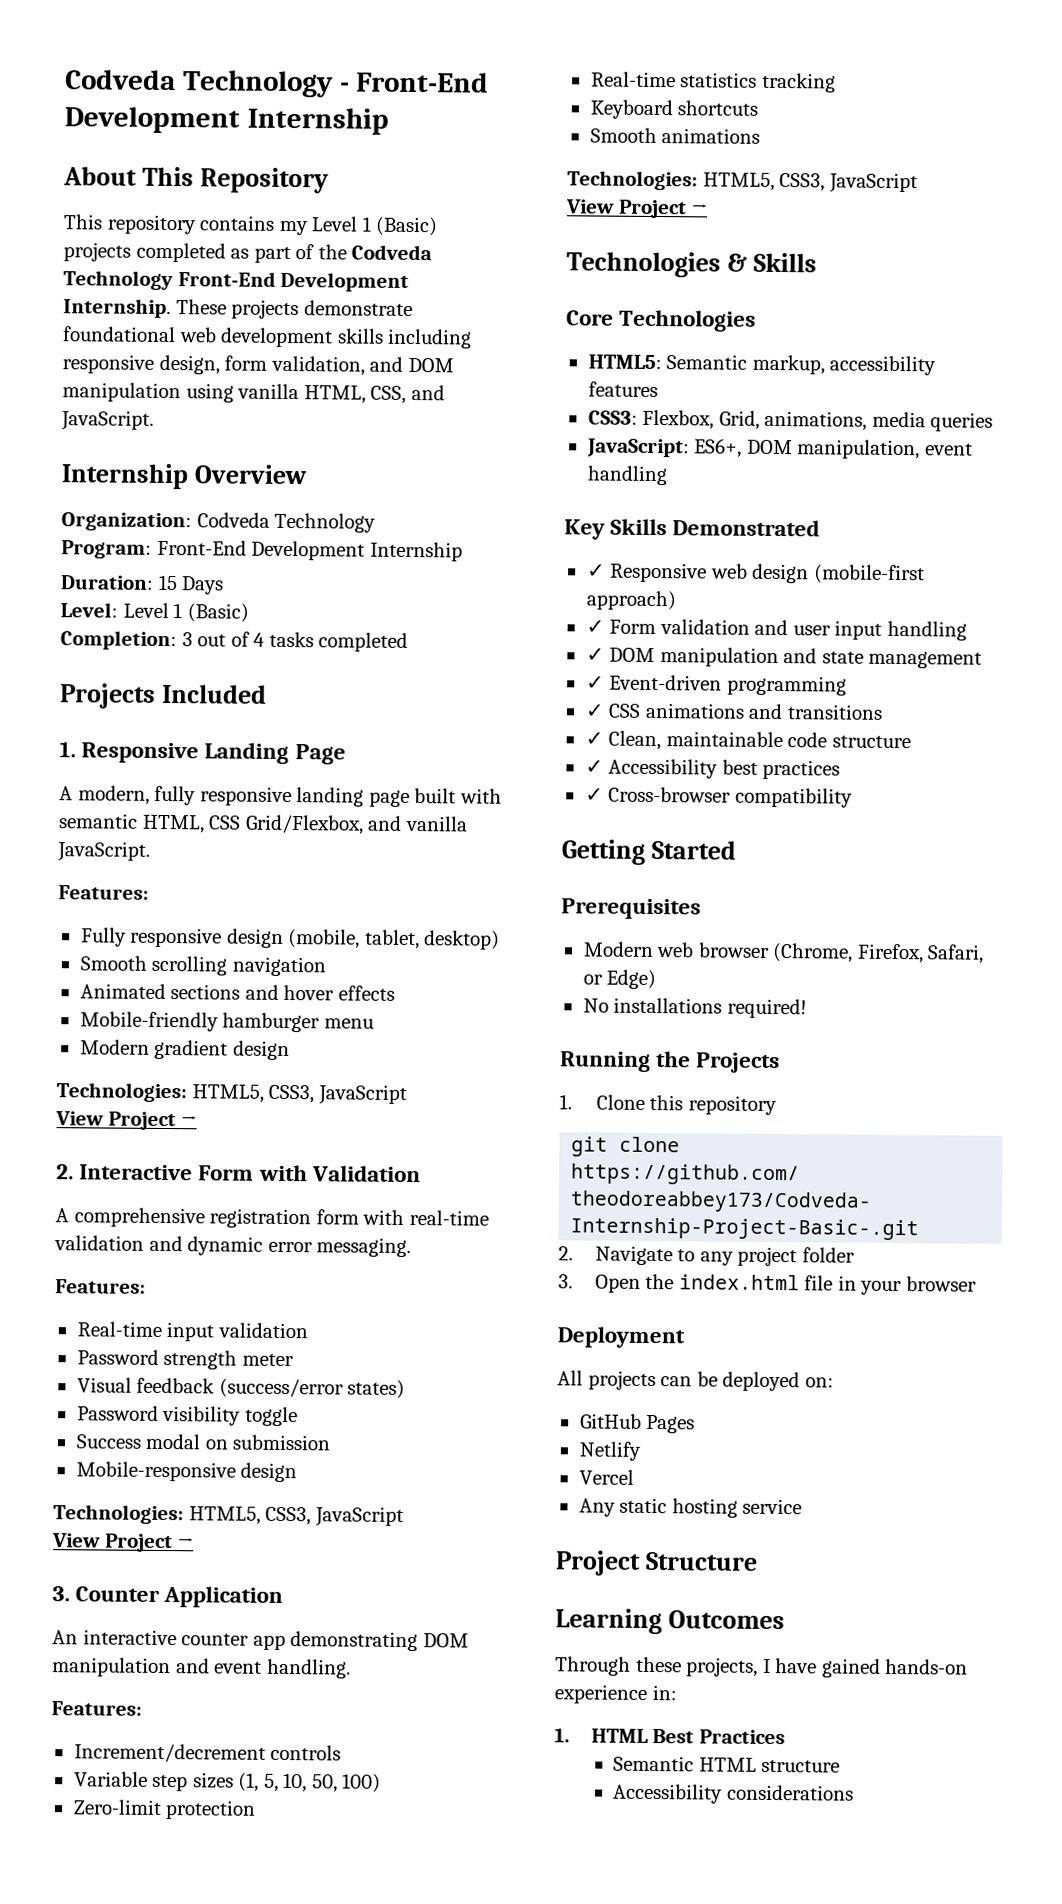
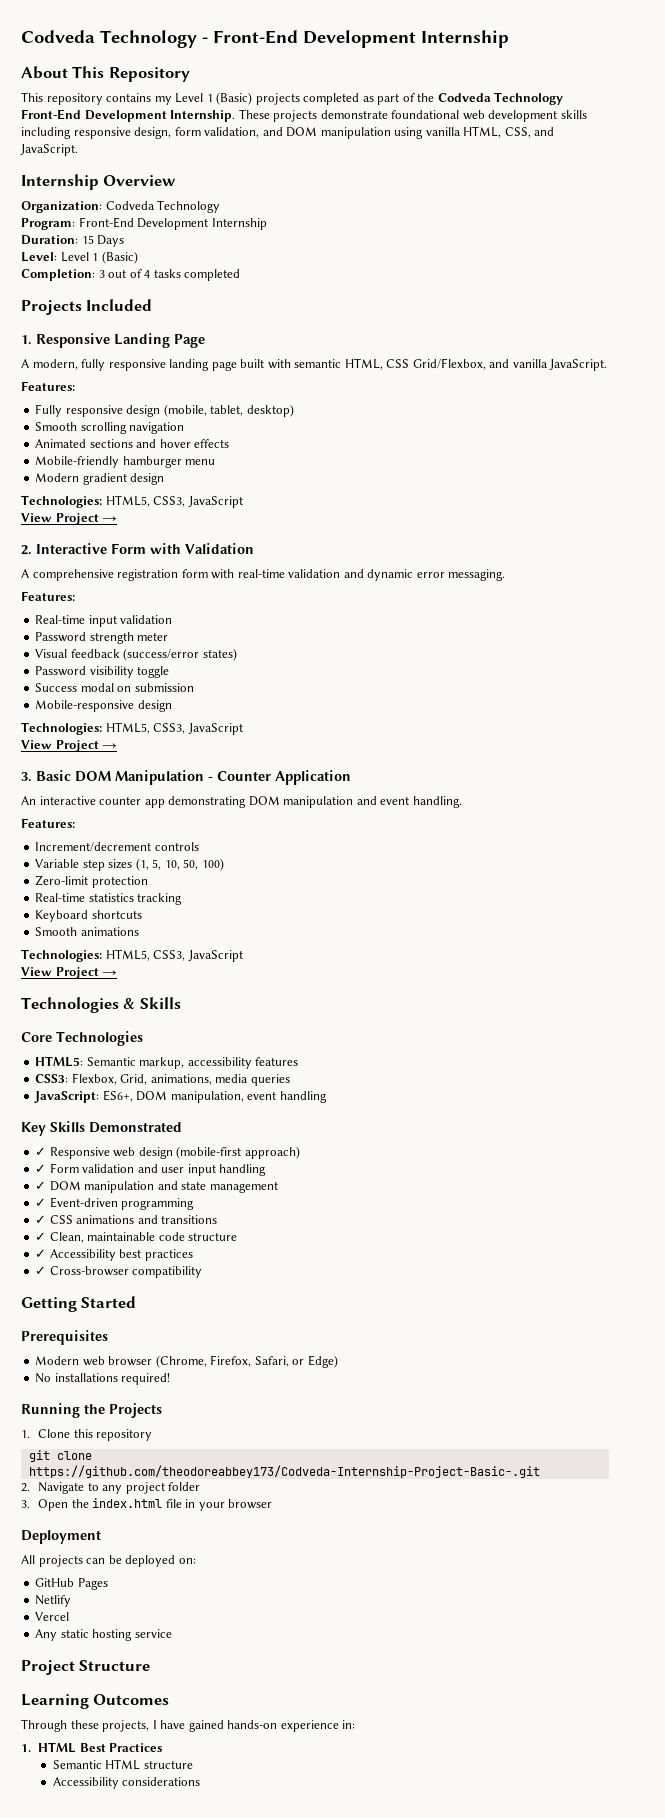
(70, 1594) none -> [36,770,213,785] Basic DOM Manipulation -

